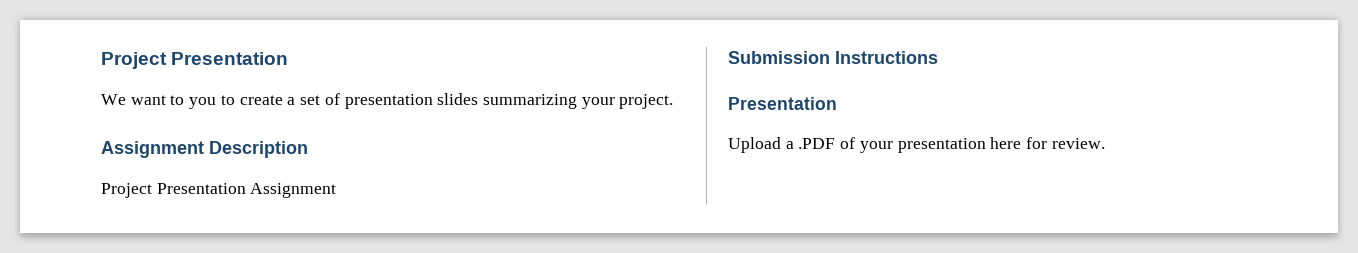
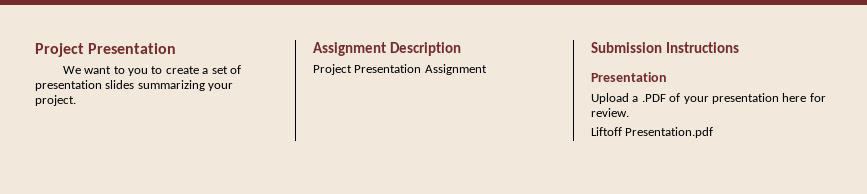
(1105, 143) none -> [591,127,714,138] // Liftoff Presentation.pdf

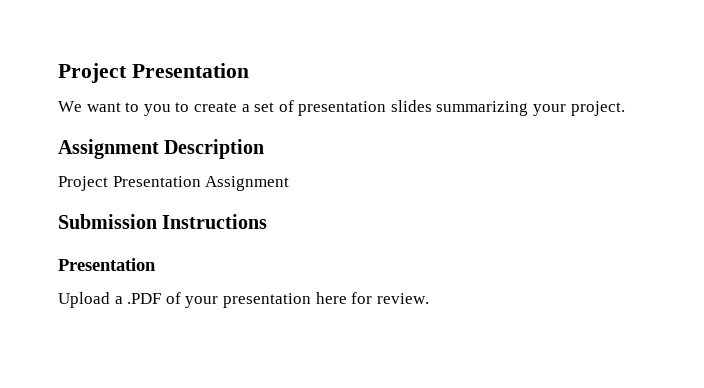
[591,127,714,138] // Liftoff Presentation.pdf -> (429, 298) none

